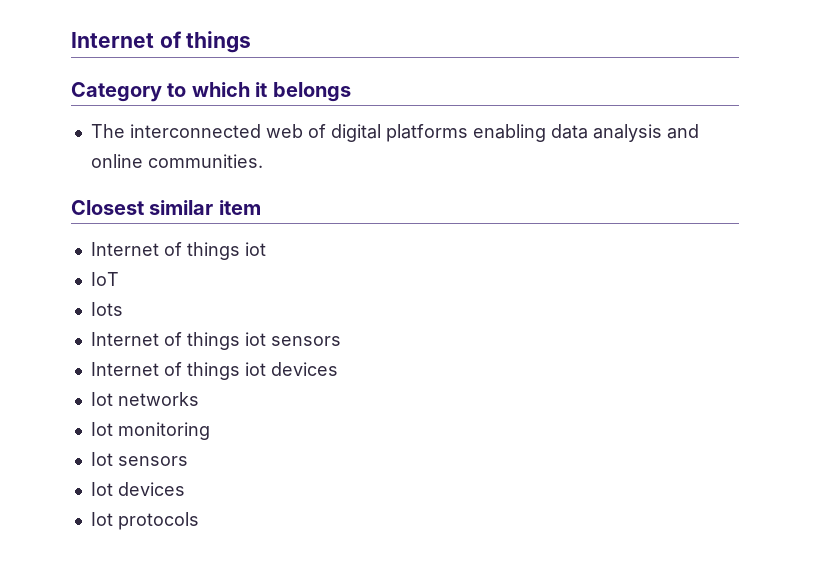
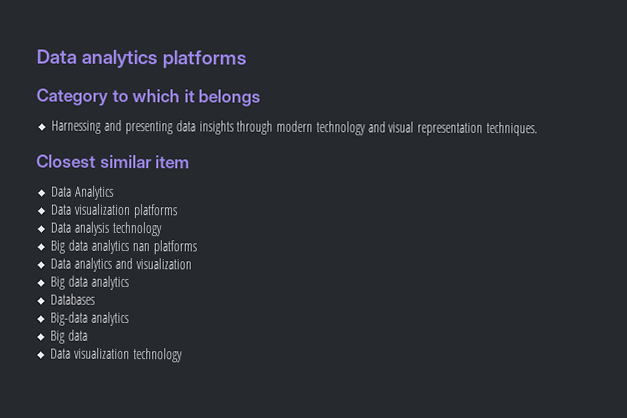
[71,31,252,53] Internet of things -> [36,49,248,69] Data analytics platforms
[90,124,699,142] [90,154,263,168] [71,200,261,215] [90,242,266,260] [90,272,119,286] [90,302,123,316] [90,332,341,350] [90,362,338,380] [90,392,199,406] [90,422,210,440] [90,452,188,466] [90,482,185,496] [90,512,199,530] The interconnected web of digital platforms enabling data analysis and online communities. // Closest similar item // Internet of things iot // IoT // Iots // Internet of things iot sensors // Internet of things iot devices // Iot networks // Iot monitoring // Iot sensors // Iot devices // Iot protocols -> [51,119,538,137] [36,154,191,169] [51,185,115,200] [50,203,178,219] [50,221,162,237] [50,239,197,255] [50,257,192,272] [50,275,129,291] [50,293,96,305] [50,311,130,327] [50,329,89,344] [50,347,183,363] Harnessing and presenting data insights through modern technology and visual representation techniques. // Closest similar item // Data Analytics // Data visualization platforms // Data analysis technology // Big data analytics nan platforms // Data analytics and visualization // Big data analytics // Databases // Big-data analytics // Big data // Data visualization technology

